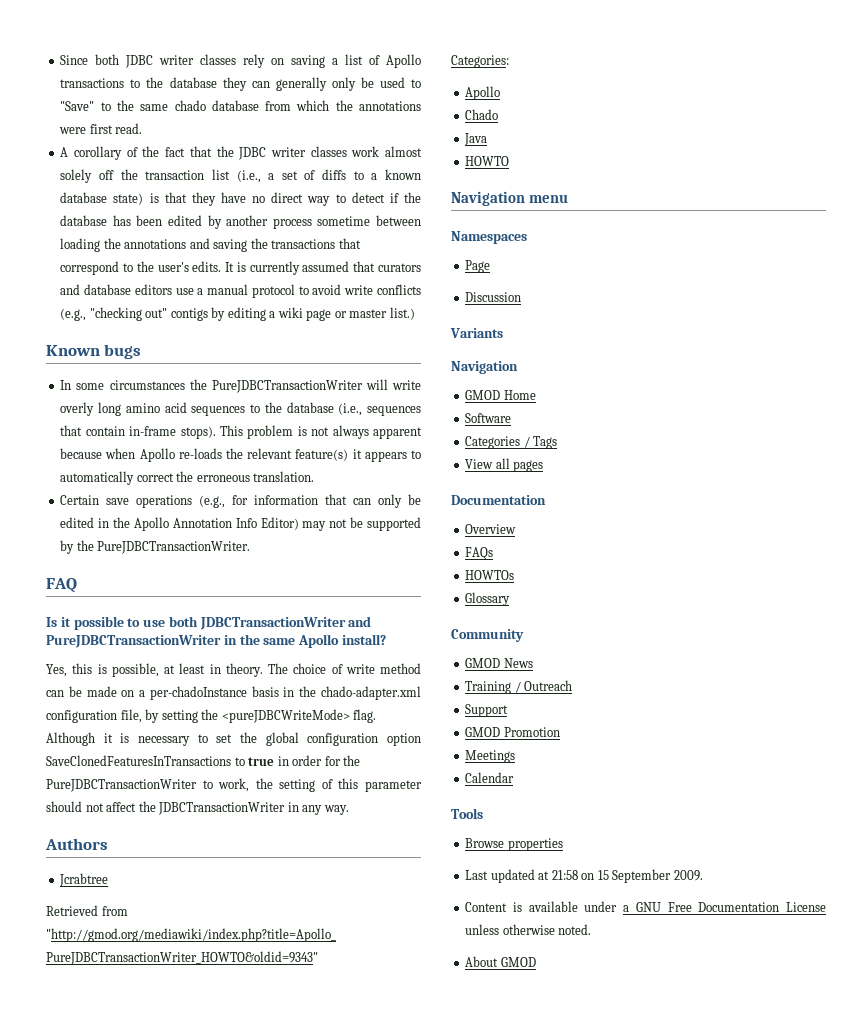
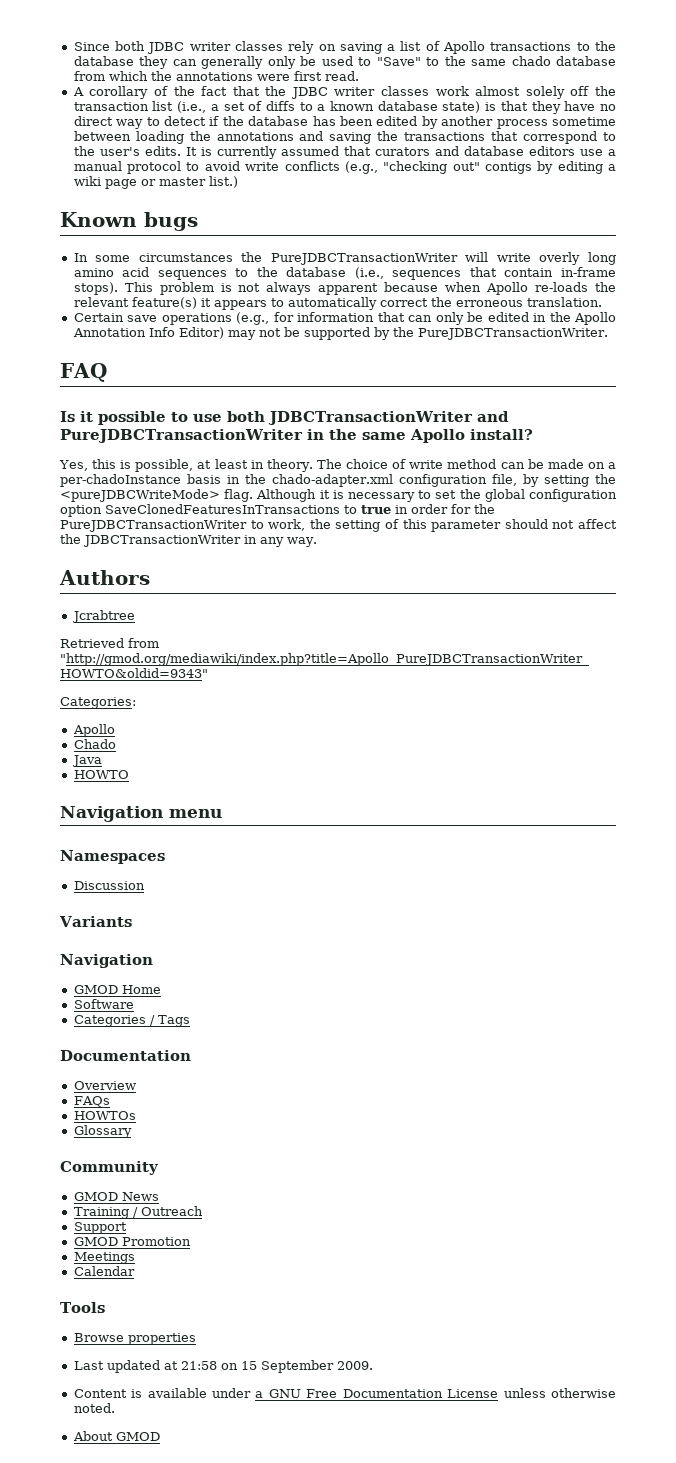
[465,260,491,273] // Page -> (165, 857) none
[465,458,544,472] // View all pages -> (190, 1021) none

